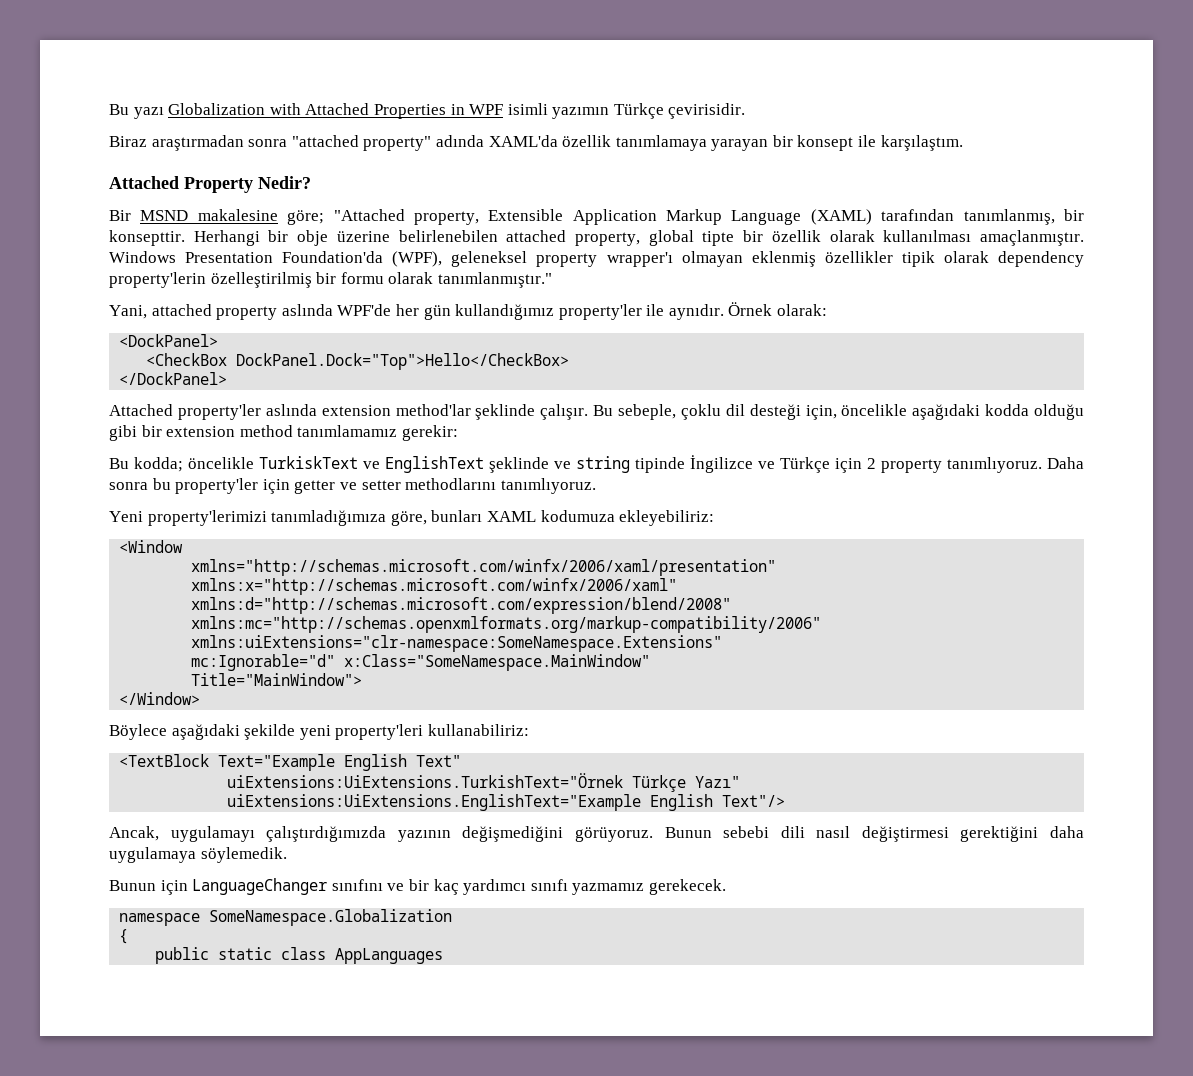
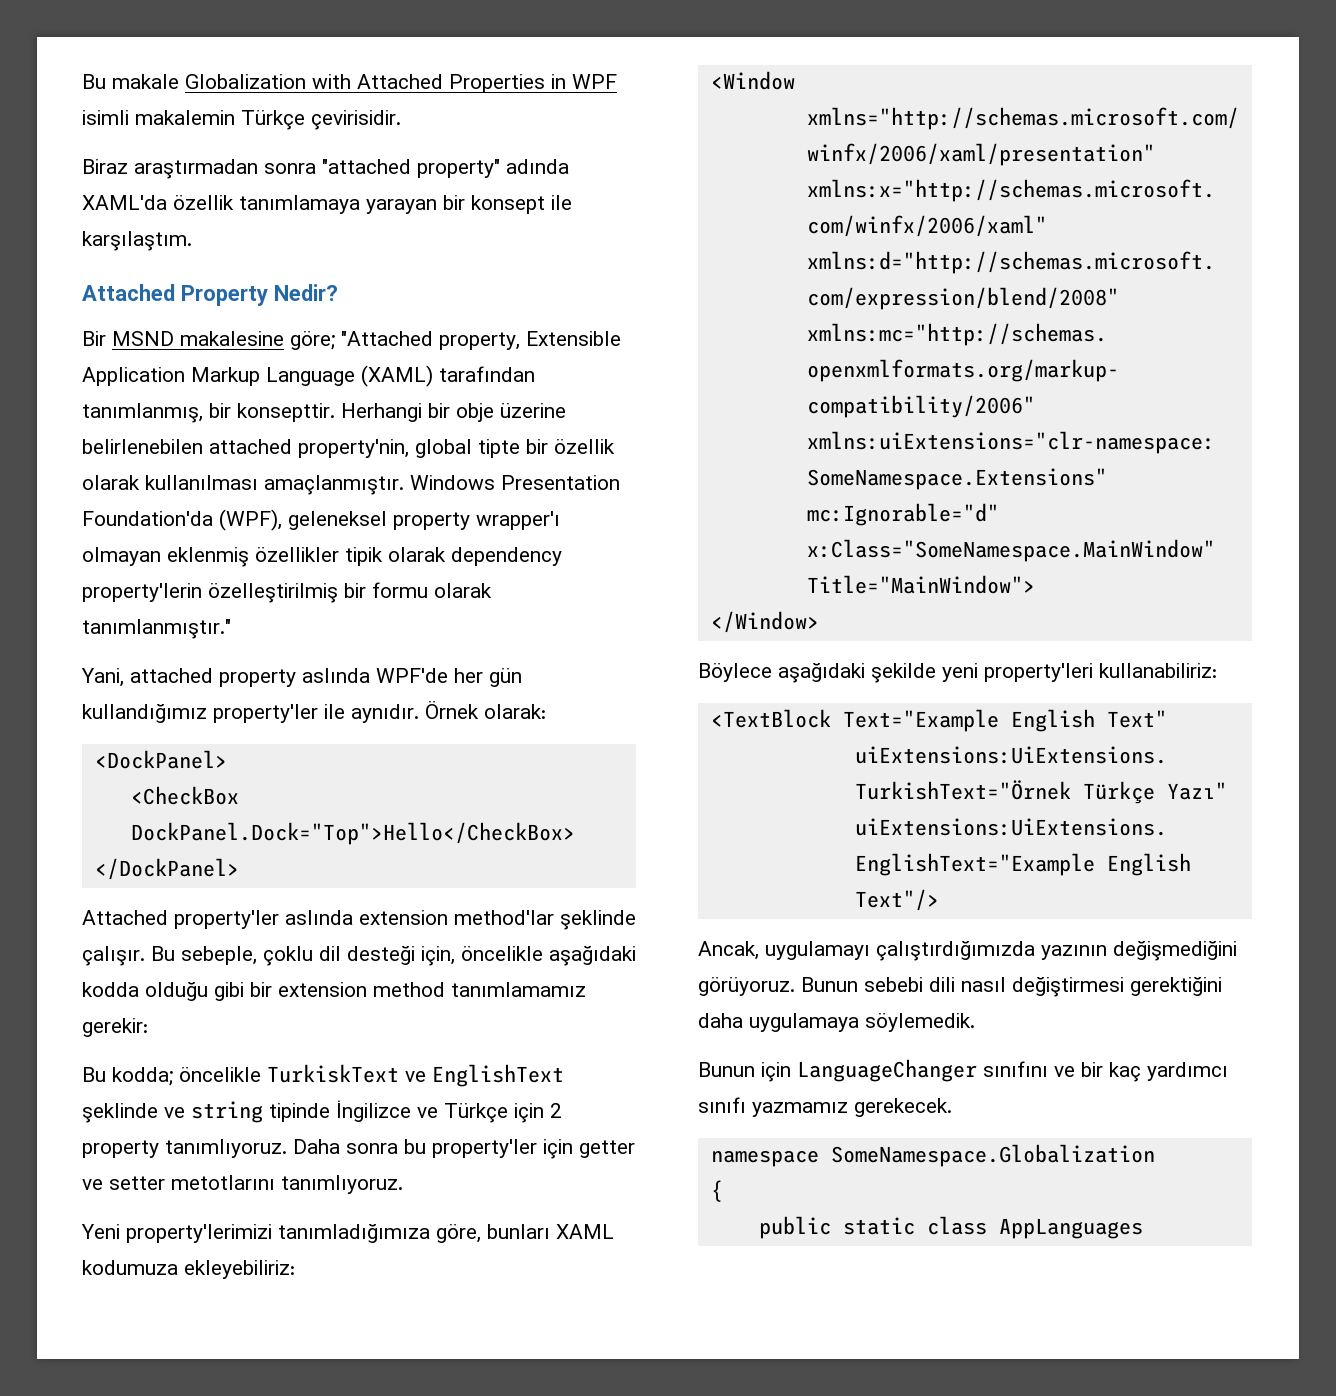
[109,104,164,119] Bu yazı -> [82,74,179,89] Bu makale
[552,107,610,119] yazımın -> [135,110,235,125] makalemin
[575,232,640,246] property, -> [298,439,409,458] property'nin,
[405,478,497,490] methodlarını -> [171,1175,275,1190] metotlarını

